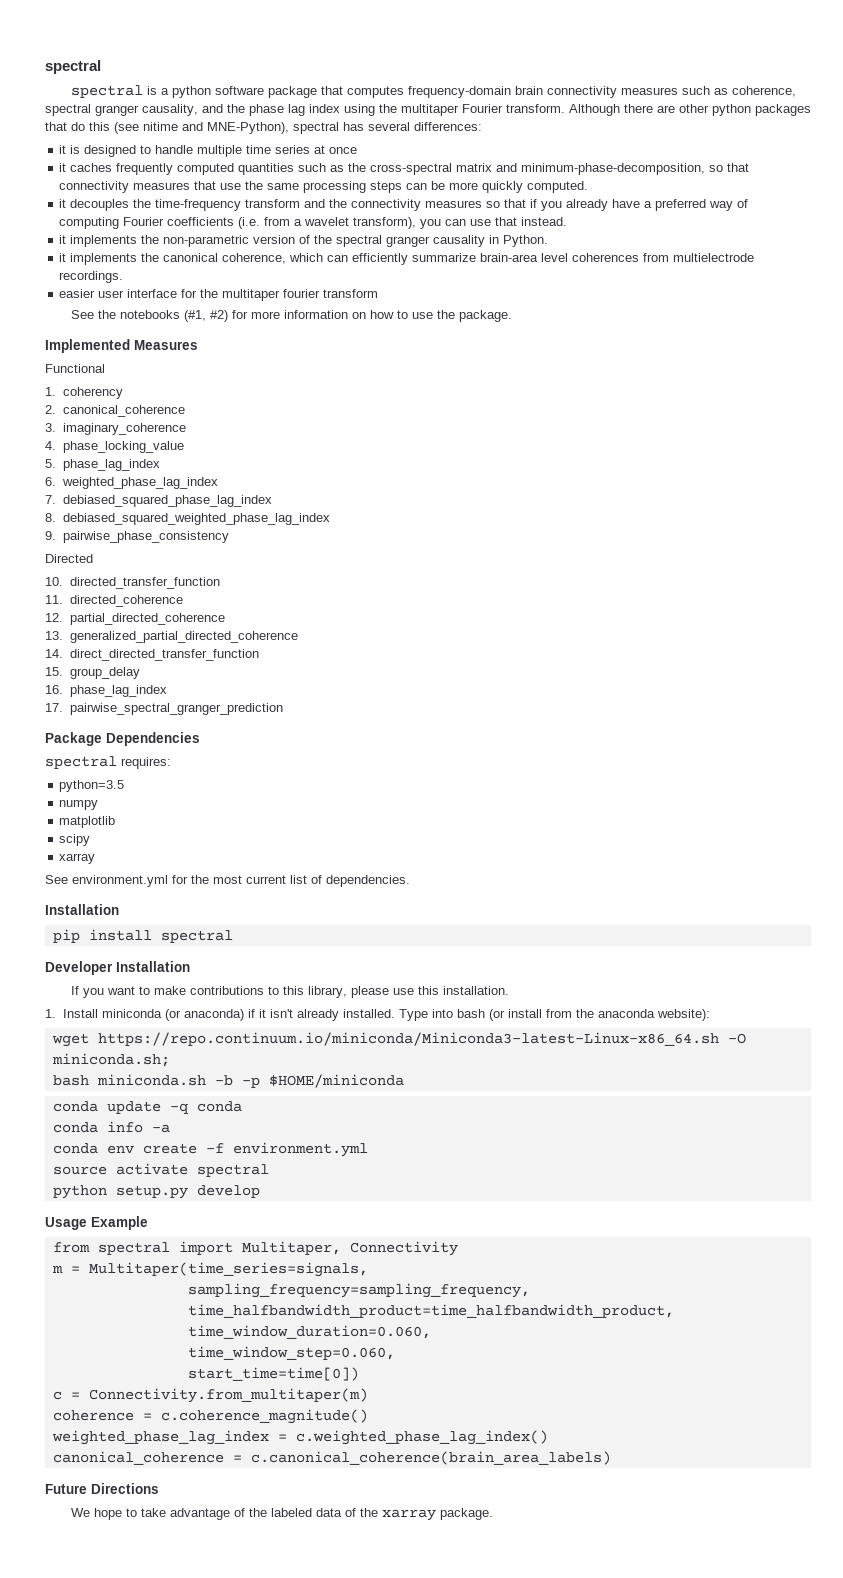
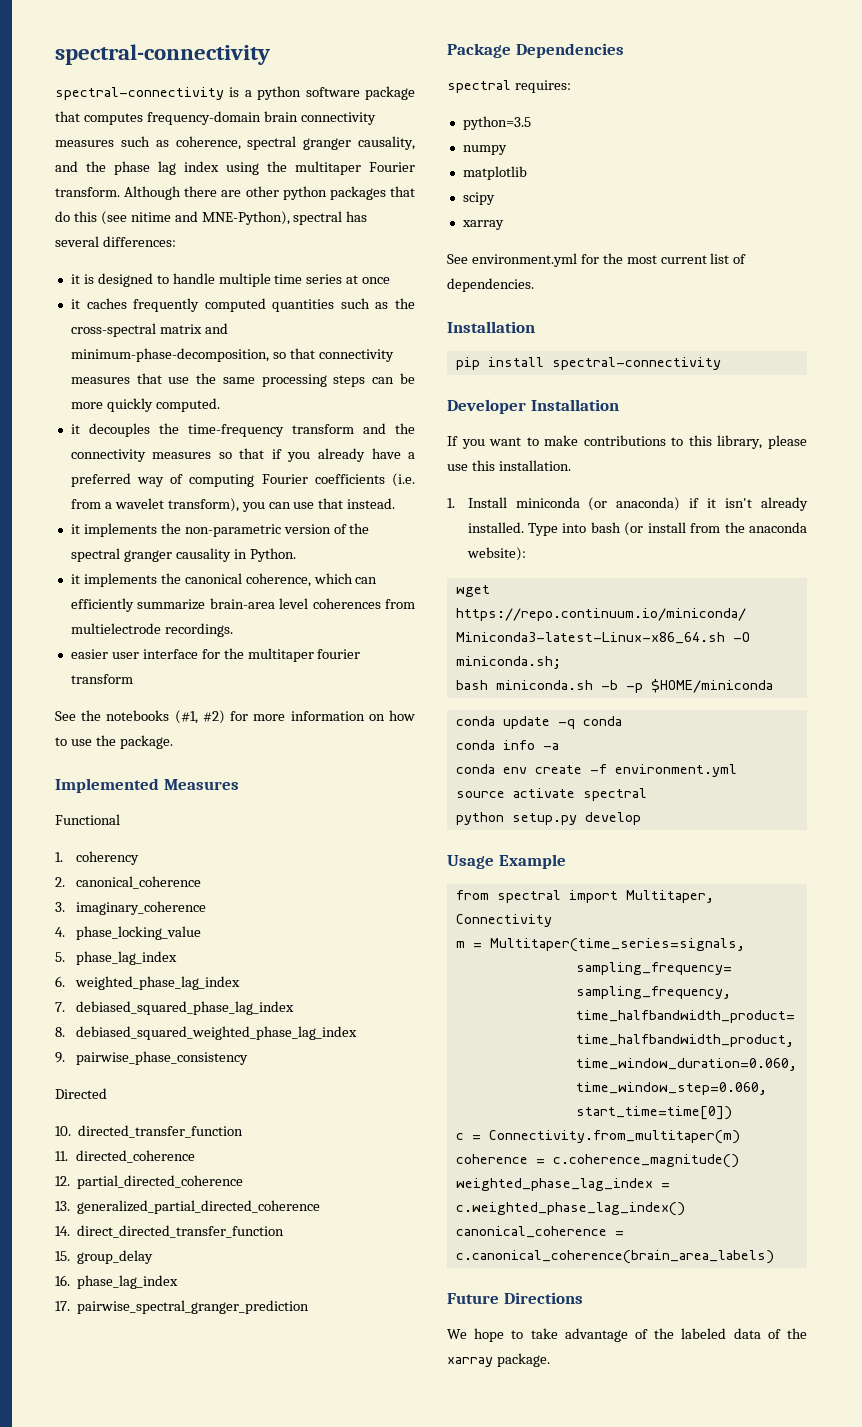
[45,60,101,74] [71,85,144,98] spectral // spectral -> [55,44,270,65] [55,87,224,100] spectral-connectivity // spectral-connectivity
[160,930,233,943] spectral -> [551,357,721,370] spectral-connectivity

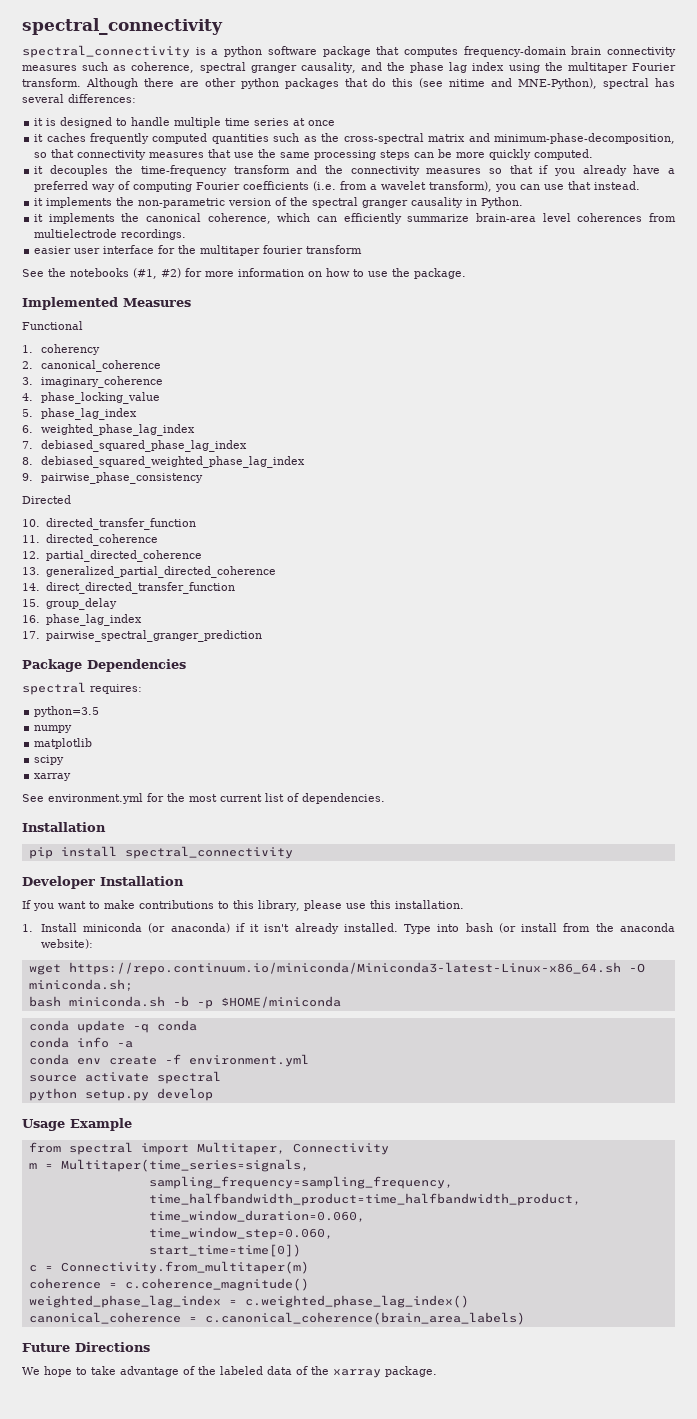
[55,44,270,65] [55,87,224,100] spectral-connectivity // spectral-connectivity -> [22,18,223,35] [22,45,190,58] spectral_connectivity // spectral_connectivity
[551,357,721,370] spectral-connectivity -> [124,846,293,859] spectral_connectivity

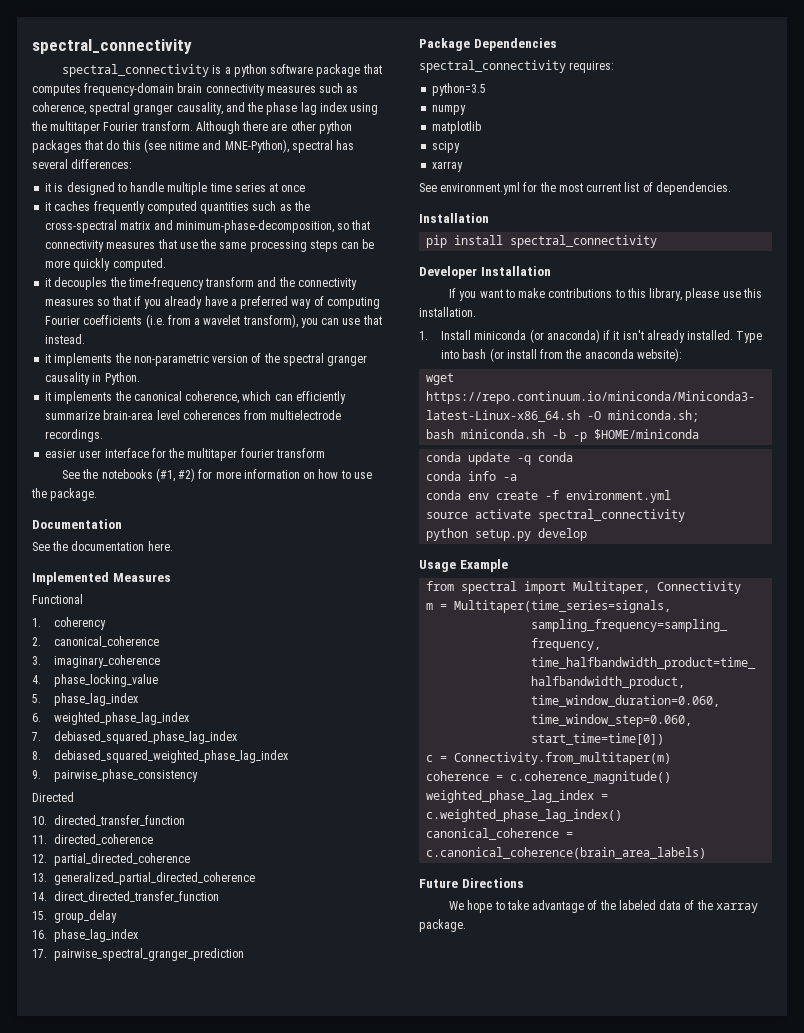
(466, 273) none -> [32,519,122,529] [32,541,173,551] // Documentation // See the documentation here.
[22,682,86,695] spectral -> [419,60,566,73] spectral_connectivity
[156,1071,221,1084] spectral -> [538,509,686,522] spectral_connectivity

